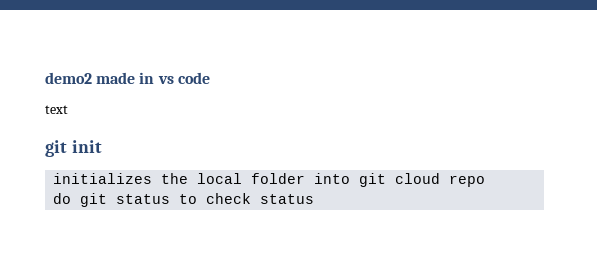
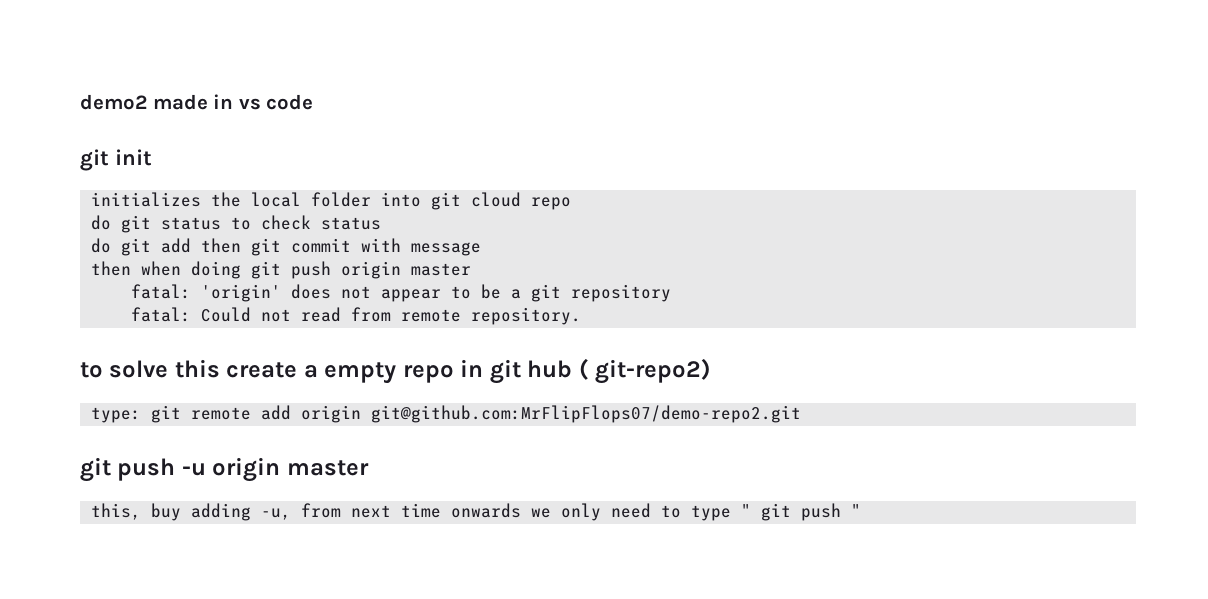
[45,105,68,114] // text -> (314, 102) none
(315, 199) none -> [91,238,482,256] [91,261,472,279] [131,284,672,302] [131,307,582,325] [80,358,712,384] [91,405,802,423] [80,457,369,482] [91,503,862,521] // do git add then git commit with message // then when doing git push origin master // fatal: 'origin' does not appear to be a git repository // fatal: Could not read from remote repository. // to solve this create a empty repo in git hub ( git-repo2) // type: git remote add origin git@github.com:MrFlipFlops07/demo-repo2.git // git push -u origin master // this, buy adding -u, from next time onwards we only need to type " git push "

